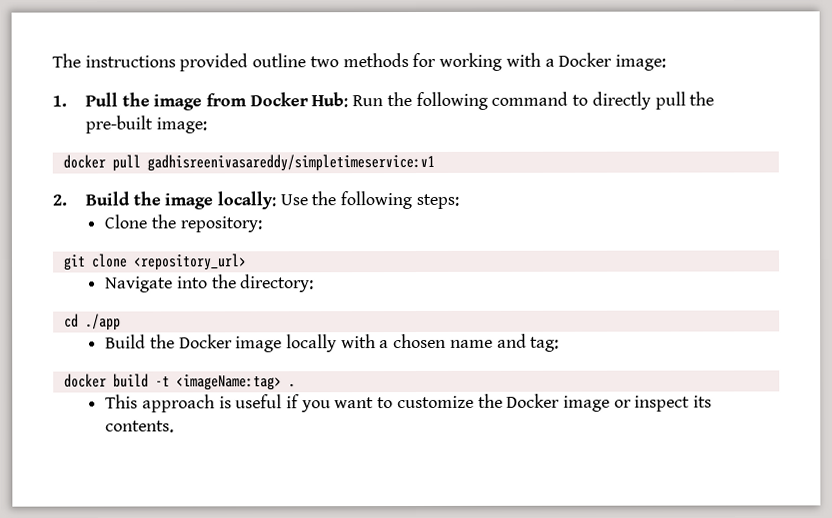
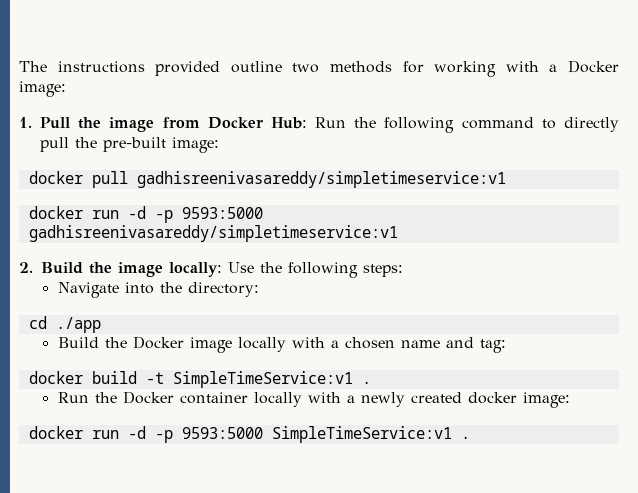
(435, 162) none -> [28,206,263,223] [28,225,398,242] // docker run -d -p 9593:5000 gadhisreenivasareddy/simpletimeservice:v1
[104,214,262,233] [62,253,247,271] // Clone the repository: // git clone <repository_url> -> (403, 270) none
[175,374,282,391] <imageName:tag> -> [172,371,353,388] SimpleTimeService:v1
[105,393,713,413] [105,420,175,433] This approach is useful if you want to customize the Docker image or inspect its contents. -> [57,391,570,408] [28,426,470,443] Run the Docker container locally with a newly created docker image: // docker run -d -p 9593:5000 SimpleTimeService:v1 .

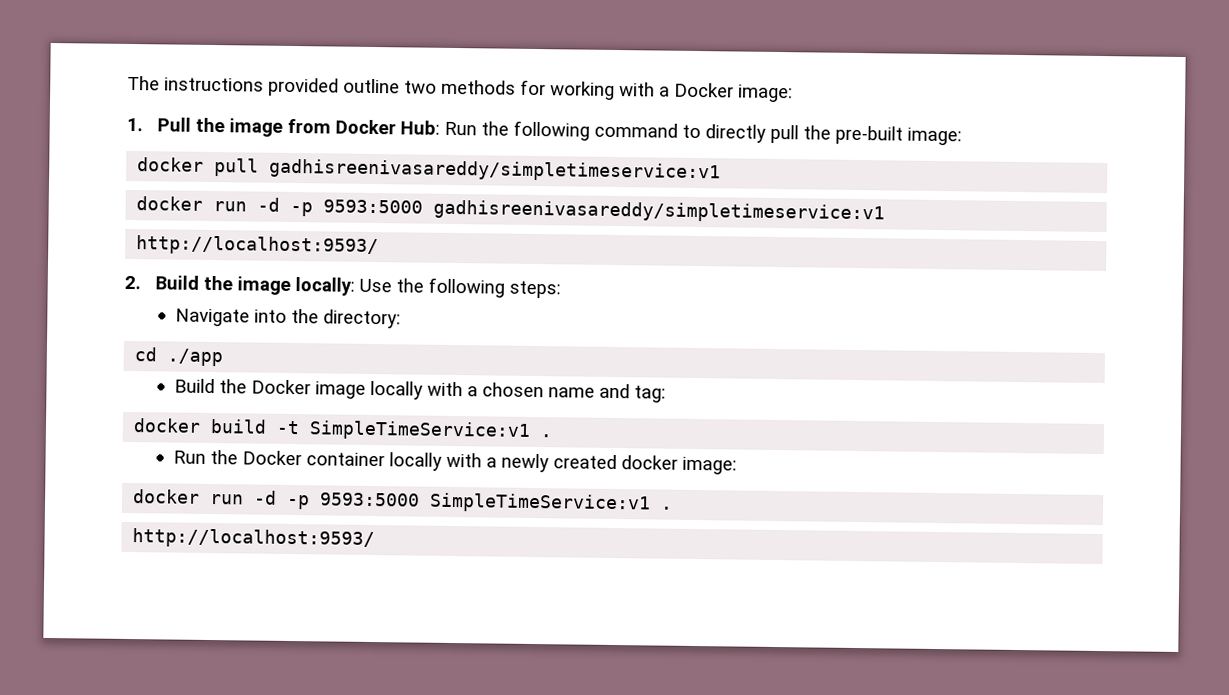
(398, 233) none -> [136,235,380,257] // http://localhost:9593/
(470, 437) none -> [132,528,376,550] // http://localhost:9593/

